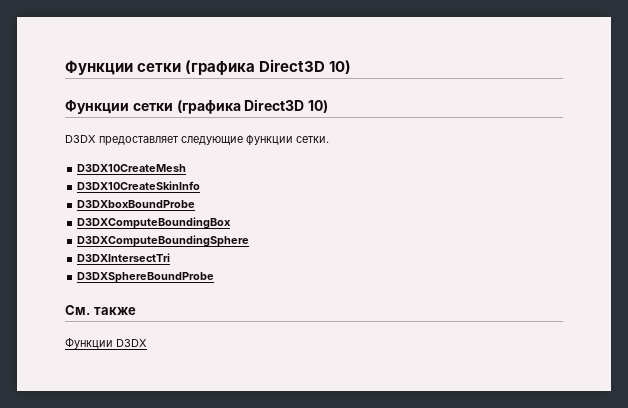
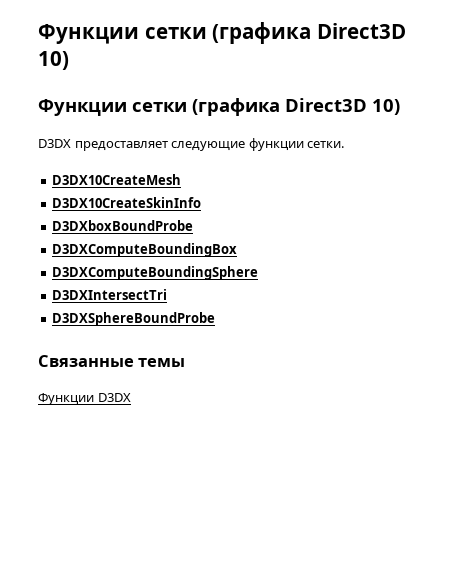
[65,305,136,315] См. также -> [38,355,186,367] Связанные темы

